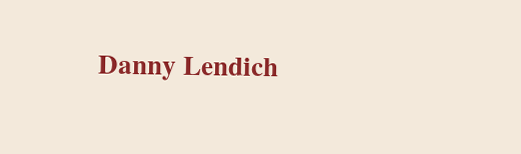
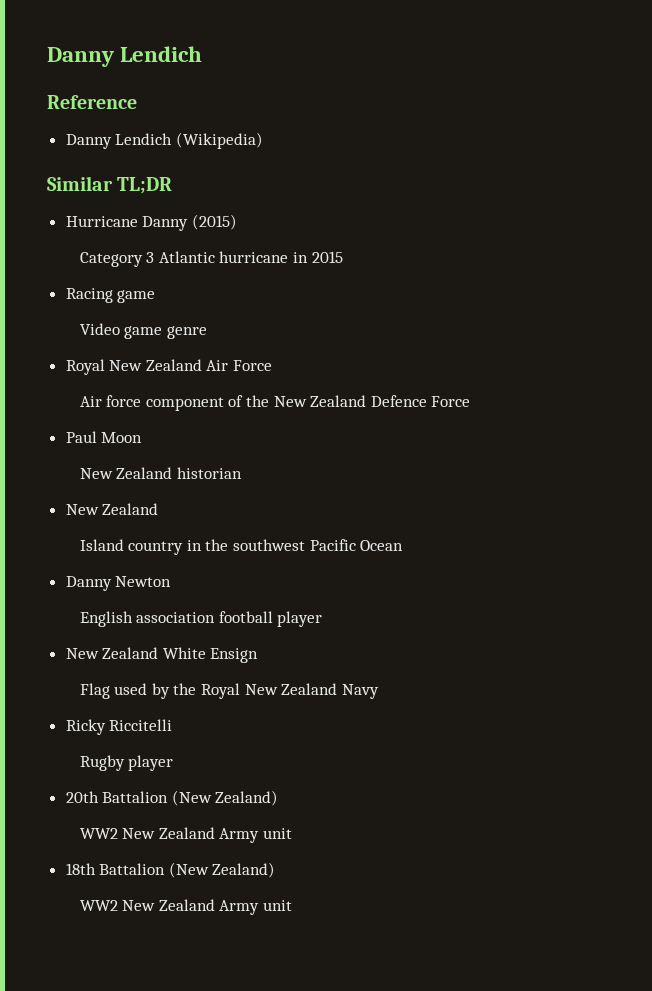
[97,55,280,81] Danny Lendich -> [47,46,203,67] [47,95,137,109] [65,132,263,149] [47,176,173,194] [65,214,237,231] [79,251,343,267] [65,288,156,303] [79,323,207,339] [65,359,273,375] [79,395,471,411] [65,431,143,443] [79,467,242,479] [65,503,159,515] [79,539,404,555] [65,576,172,591] [79,611,323,627] [65,647,259,663] [79,683,379,699] [65,719,173,735] [79,755,174,771] [65,790,279,806] [79,827,293,843] [65,862,276,878] [79,899,293,915] Danny Lendich // Reference // Danny Lendich (Wikipedia) // Similar TL;DR // Hurricane Danny (2015) // Category 3 Atlantic hurricane in 2015 // Racing game // Video game genre // Royal New Zealand Air Force // Air force component of the New Zealand Defence Force // Paul Moon // New Zealand historian // New Zealand // Island country in the southwest Pacific Ocean // Danny Newton // English association football player // New Zealand White Ensign // Flag used by the Royal New Zealand Navy // Ricky Riccitelli // Rugby player // 20th Battalion (New Zealand) // WW2 New Zealand Army unit // 18th Battalion (New Zealand) // WW2 New Zealand Army unit

